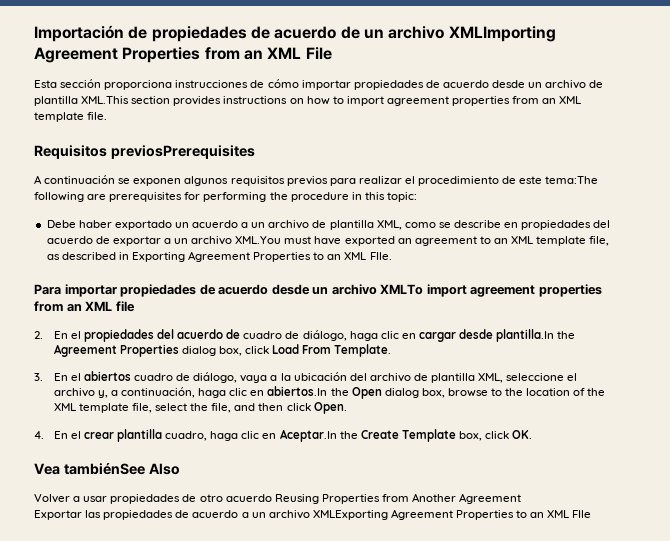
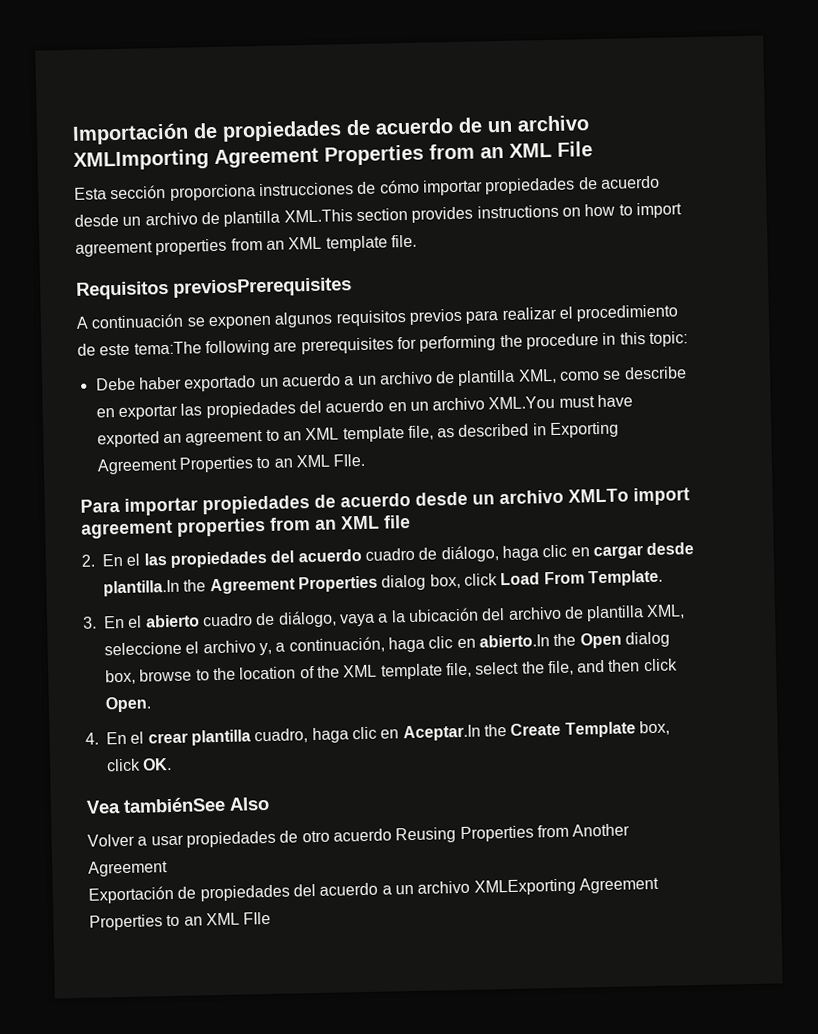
[521,220,611,230] [46,236,171,246] propiedades del acuerdo de exportar a -> [117,399,407,421] exportar las propiedades del acuerdo en
[83,329,241,342] propiedades del acuerdo de -> [143,548,362,568] las propiedades del acuerdo
[83,371,131,381] abiertos -> [144,614,200,628] abierto
[267,386,328,396] abiertos.In -> [478,634,550,648] abierto.In
[34,510,190,520] Exportar las propiedades de -> [88,884,316,904] Exportación de propiedades del

